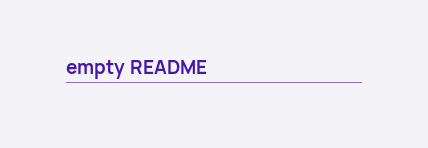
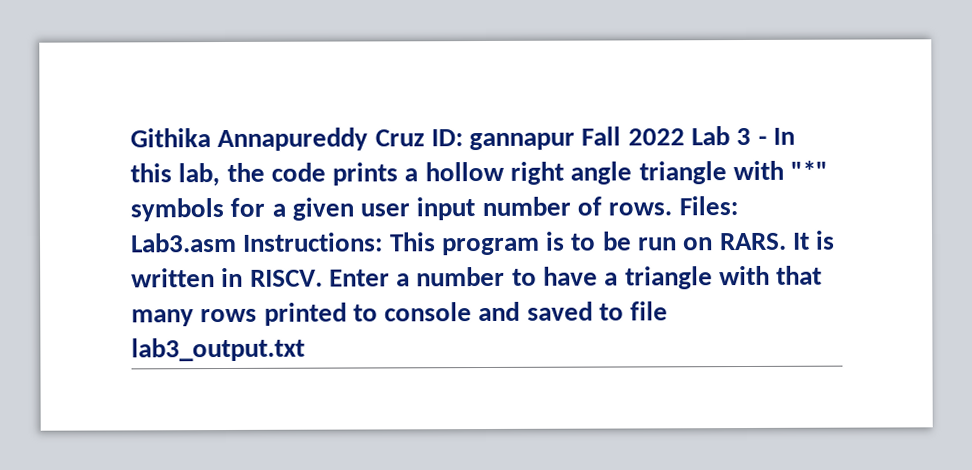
[66,60,208,79] empty README -> [130,126,795,152] [130,160,829,187] [130,196,738,222] [130,230,836,256] [131,265,823,290] [131,301,669,327] [131,337,305,362] Githika Annapureddy Cruz ID: gannapur Fall 2022 Lab 3 - In this lab, the code prints a hollow right angle triangle with "*" symbols for a given user input number of rows. Files: Lab3.asm Instructions: This program is to be run on RARS. It is written in RISCV. Enter a number to have a triangle with that many rows printed to console and saved to file lab3_output.txt

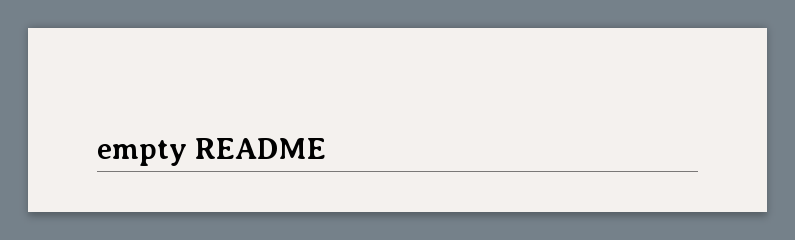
[130,126,795,152] [130,160,829,187] [130,196,738,222] [130,230,836,256] [131,265,823,290] [131,301,669,327] [131,337,305,362] Githika Annapureddy Cruz ID: gannapur Fall 2022 Lab 3 - In this lab, the code prints a hollow right angle triangle with "*" symbols for a given user input number of rows. Files: Lab3.asm Instructions: This program is to be run on RARS. It is written in RISCV. Enter a number to have a triangle with that many rows printed to console and saved to file lab3_output.txt -> [97,138,327,166] empty README

